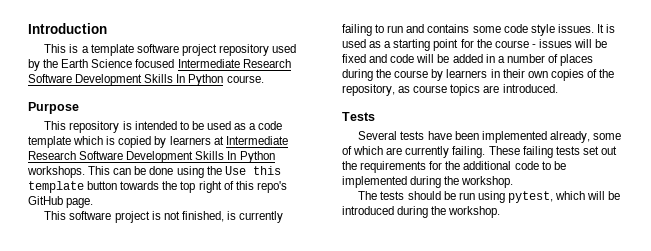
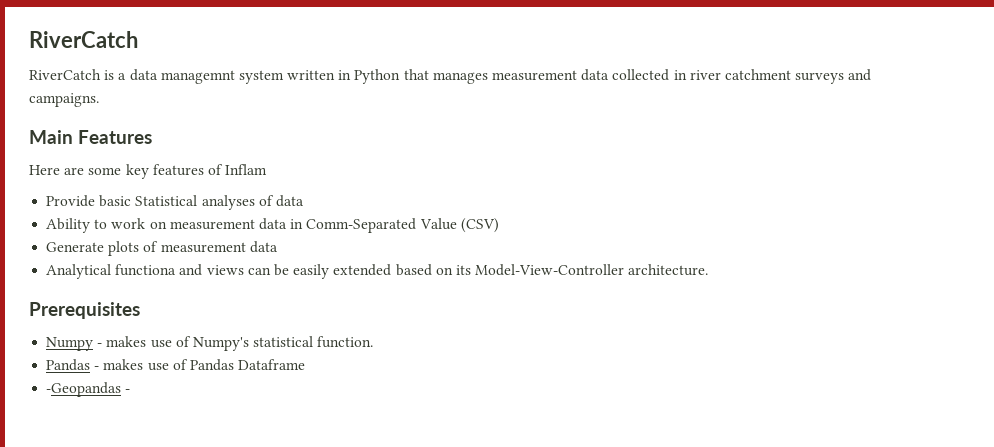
[28,23,107,34] [44,44,297,56] [28,59,291,71] [28,74,264,86] [28,102,79,114] [44,121,283,133] [28,136,288,148] [28,151,275,163] [27,166,281,178] [28,181,287,193] [28,196,94,208] [44,211,284,223] [342,24,616,36] [342,39,608,51] [342,54,594,66] [342,69,615,81] [342,84,558,96] [342,112,375,121] [358,131,621,143] [342,146,617,158] [342,161,566,173] [342,176,514,188] [358,191,621,203] [342,206,501,218] Introduction // This is a template software project repository used by the Earth Science focused Intermediate Research Software Development Skills In Python course. // Purpose // This repository is intended to be used as a code template which is copied by learners at Intermediate Research Software Development Skills In Python workshops. This can be done using the Use this template button towards the top right of this repo's GitHub page. // This software project is not finished, is currently failing to run and contains some code style issues. It is used as a starting point for the course - issues will be fixed and code will be added in a number of places during the course by learners in their own copies of the repository, as course topics are introduced. // Tests // Several tests have been implemented already, some of which are currently failing. These failing tests set out the requirements for the additional code to be implemented during the workshop. // The tests should be run using pytest, which will be introduced during the workshop. -> [29,31,138,48] [29,69,872,84] [29,93,99,107] [29,130,153,144] [29,164,268,179] [46,195,304,210] [46,218,499,233] [46,241,278,256] [46,264,709,279] [29,302,140,319] [46,336,374,351] [46,359,306,371] [46,382,131,397] RiverCatch // RiverCatch is a data managemnt system written in Python that manages measurement data collected in river catchment surveys and campaigns. // Main Features // Here are some key features of Inflam // Provide basic Statistical analyses of data // Ability to work on measurement data in Comm-Separated Value (CSV) // Generate plots of measurement data // Analytical functiona and views can be easily extended based on its Model-View-Controller architecture. // Prerequisites // Numpy - makes use of Numpy's statistical function. // Pandas - makes use of Pandas Dataframe // -Geopandas -

